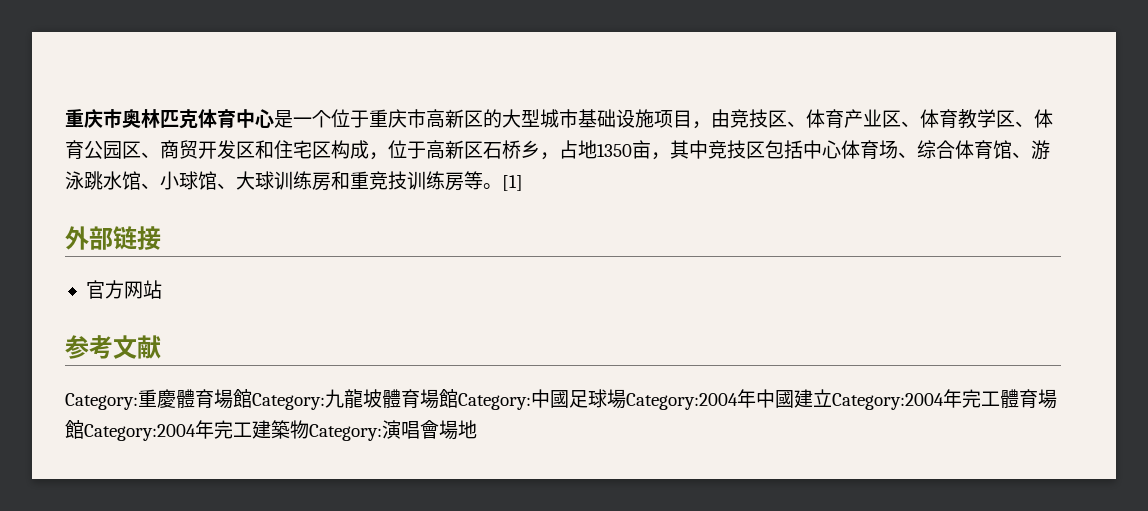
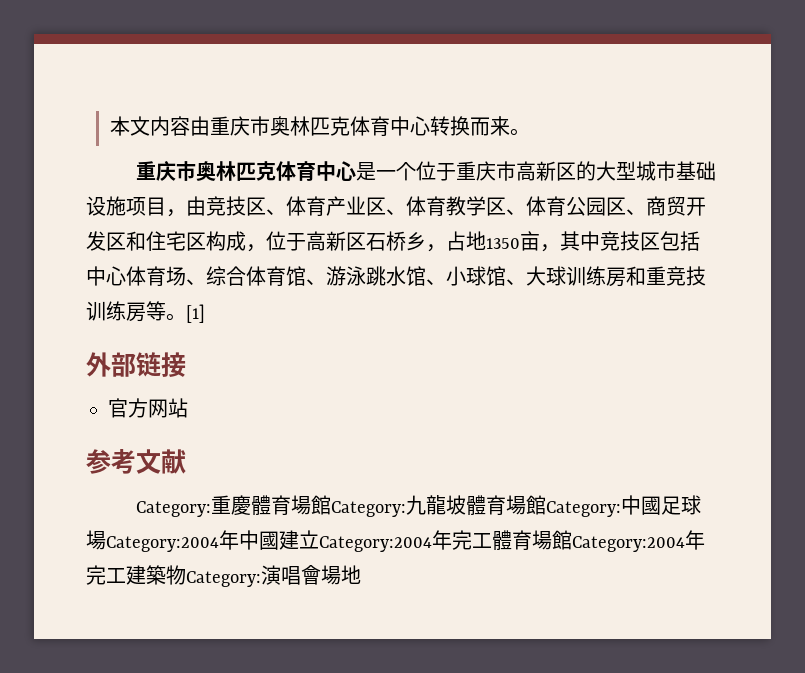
(65, 118) none -> [110,116,531,136] 本文内容由重庆市奥林匹克体育中心转换而来。 //

